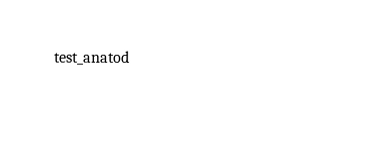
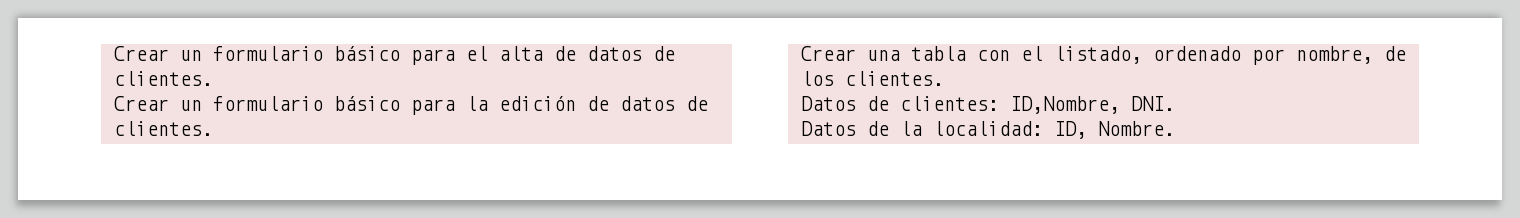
[54,50,130,65] test_anatod -> [113,46,675,65] [113,71,213,86] [113,96,708,115] [113,121,213,136] [800,46,1406,65] [800,71,944,86] [800,96,1175,114] [800,121,1175,139] Crear un formulario básico para el alta de datos de clientes. // Crear un formulario básico para la edición de datos de clientes. // Crear una tabla con el listado, ordenado por nombre, de los clientes. // Datos de clientes: ID,Nombre, DNI. // Datos de la localidad: ID, Nombre.

